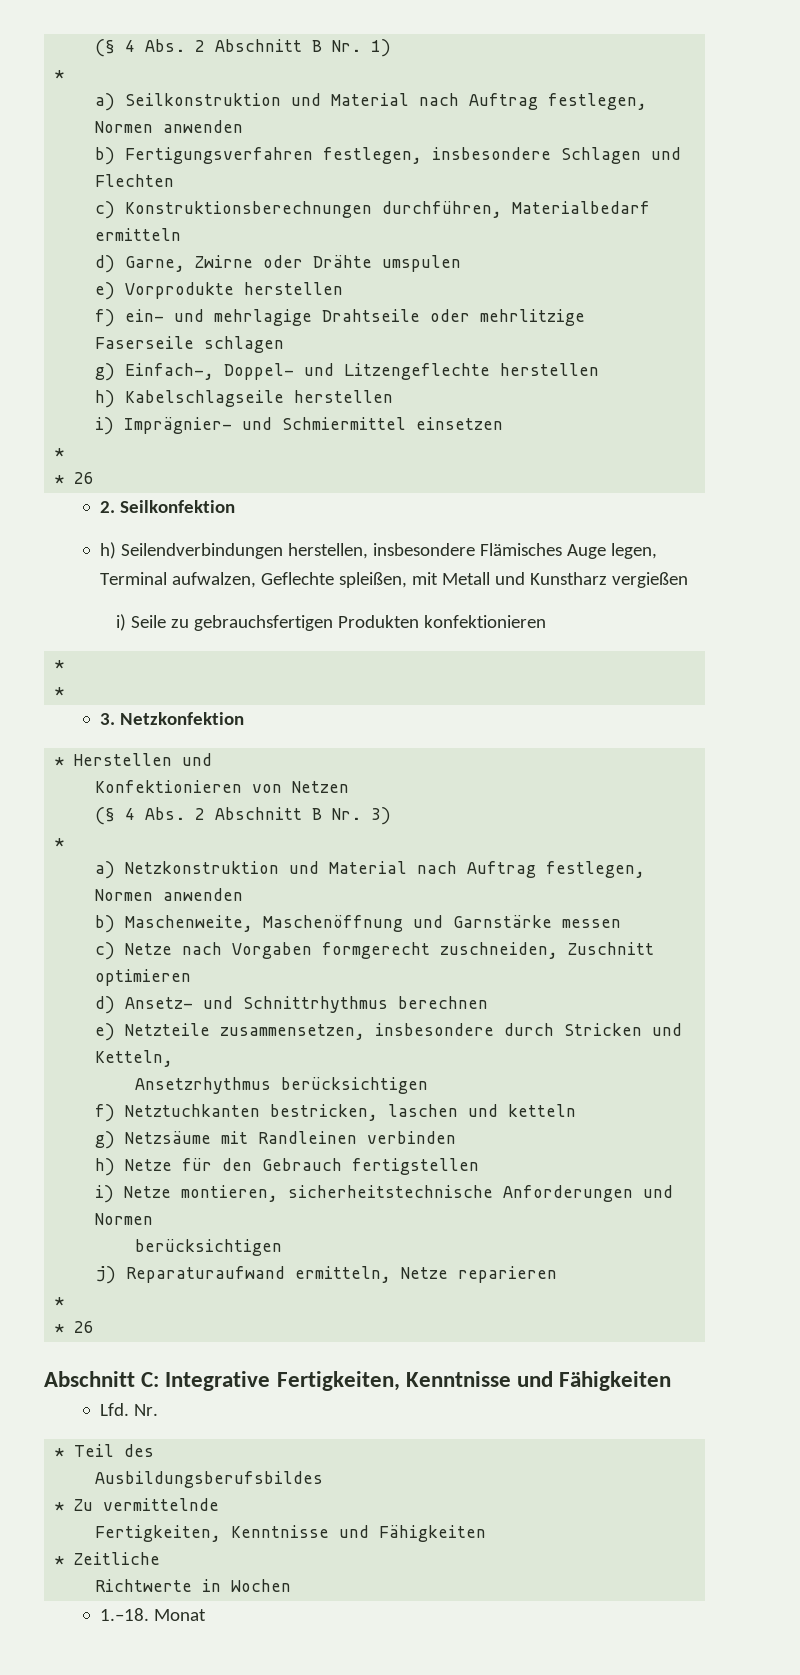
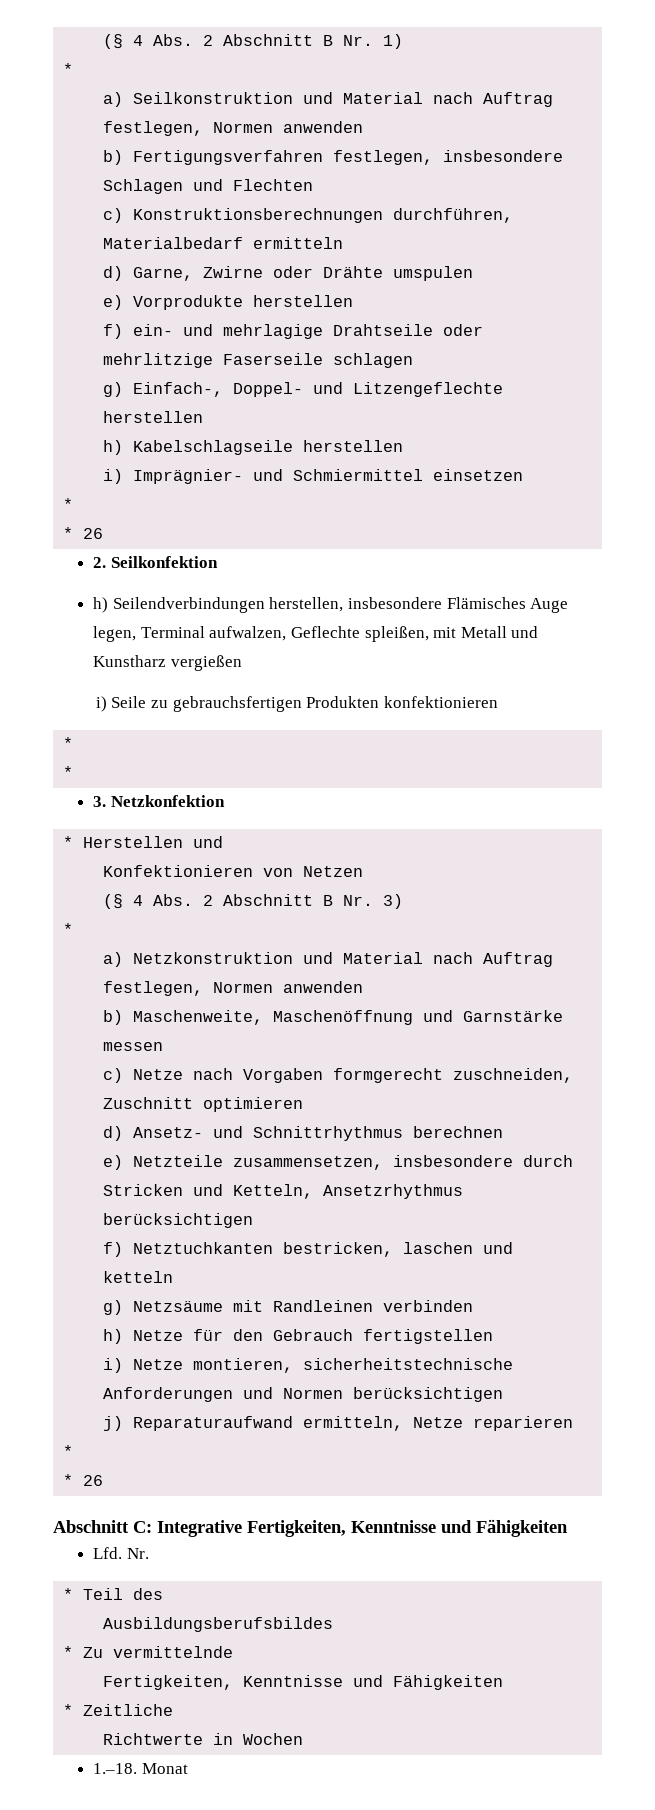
(174, 1058) // -> (314, 1191) none
(154, 1219) // -> (344, 1393) none

